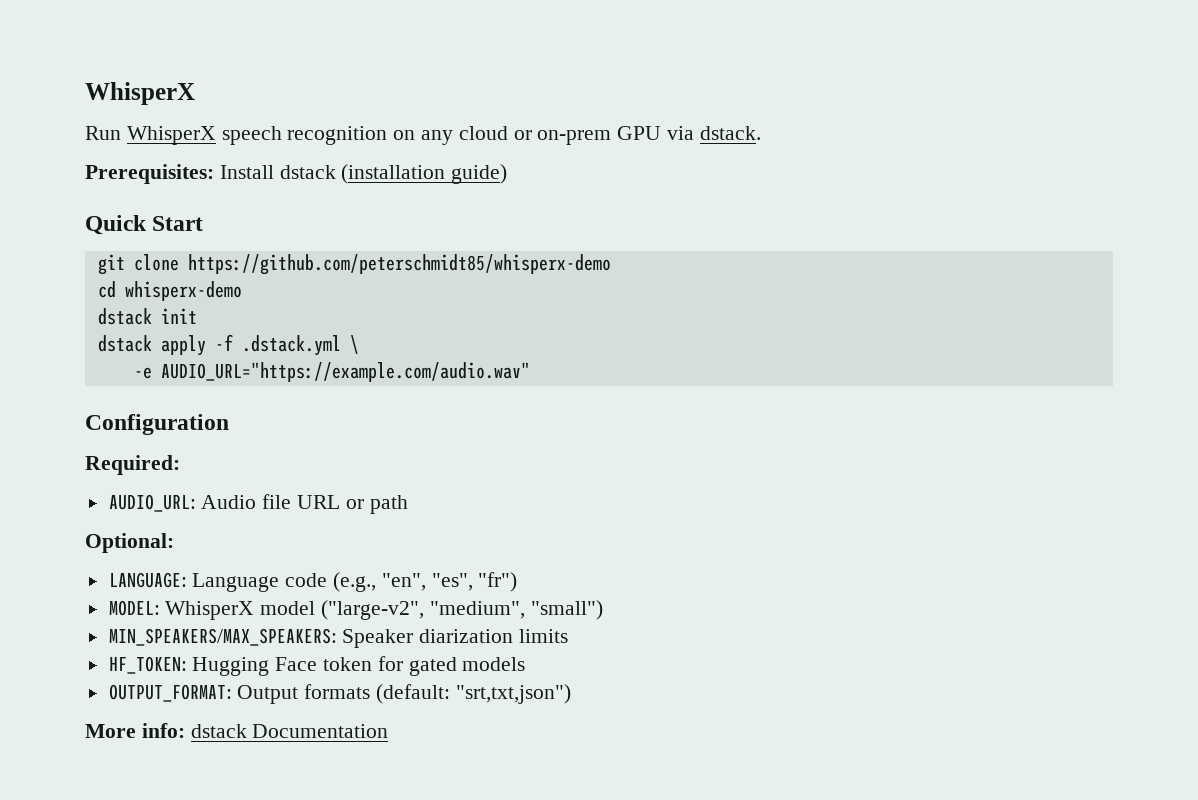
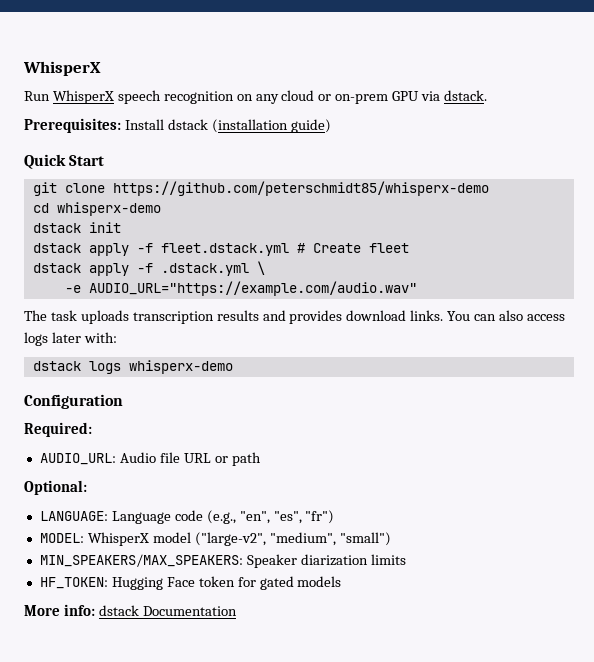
(197, 316) none -> [32,243,409,256] // dstack apply -f fleet.dstack.yml # Create fleet
(530, 372) none -> [24,310,565,324] [24,332,117,346] [32,360,233,374] // The task uploads transcription results and provides download links. You can also access logs later with: // dstack logs whisperx-demo
[108,684,571,704] // OUTPUT_FORMAT: Output formats (default: "srt,txt,json") -> (342, 581) none

